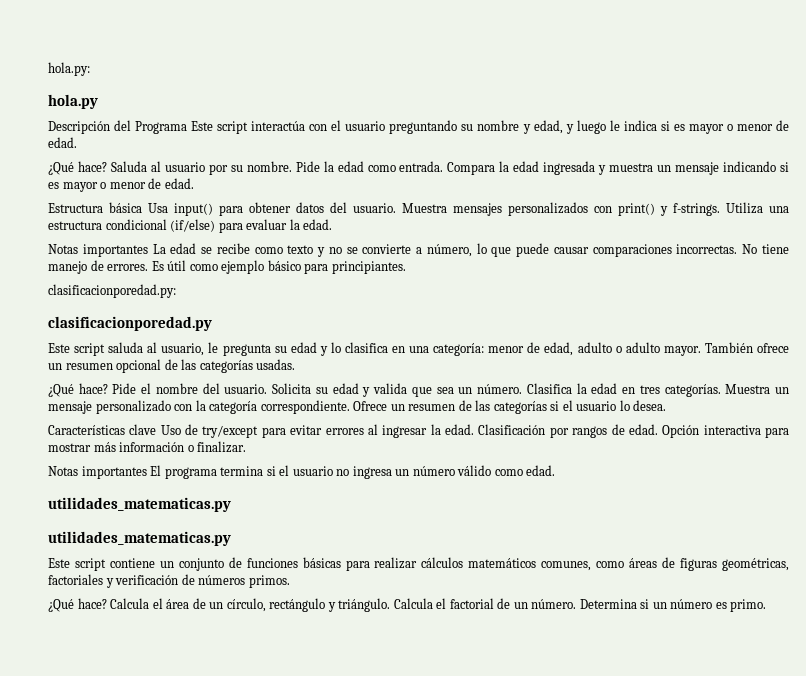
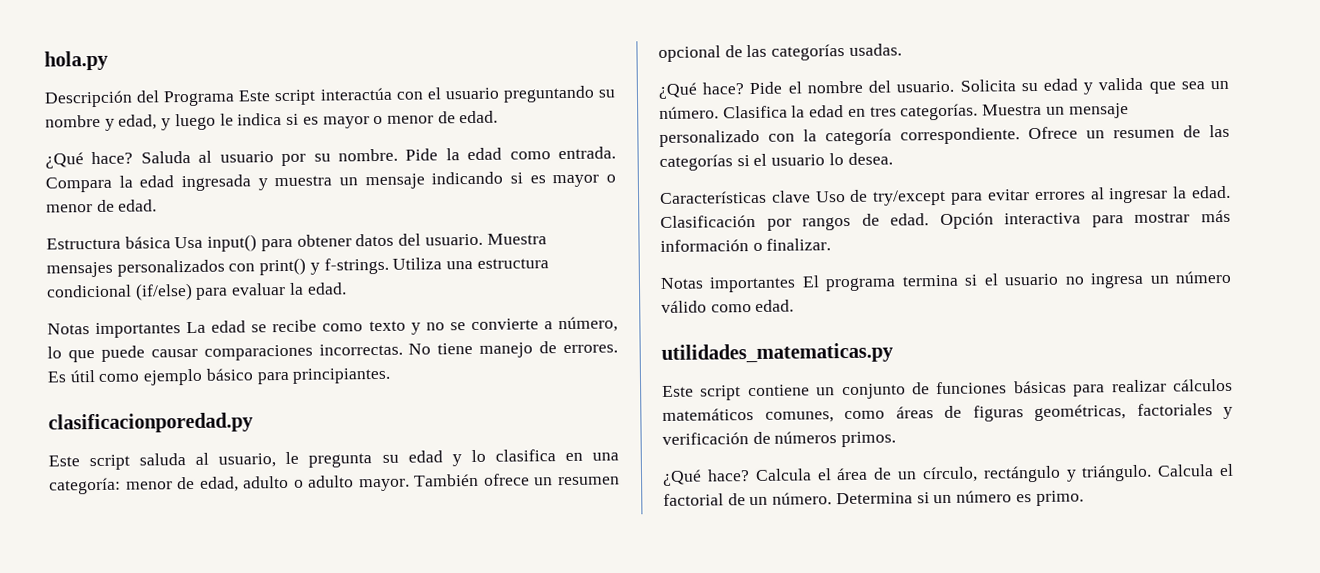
[48,62,90,76] hola.py: // -> (44, 60) none
[48,284,176,298] // clasificacionporedad.py: -> (392, 375) none
[48,531,231,546] // utilidades_matematicas.py -> (894, 353) none

